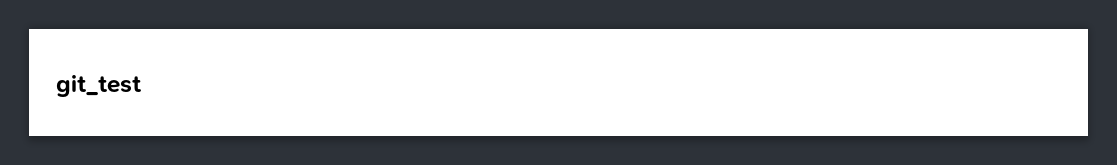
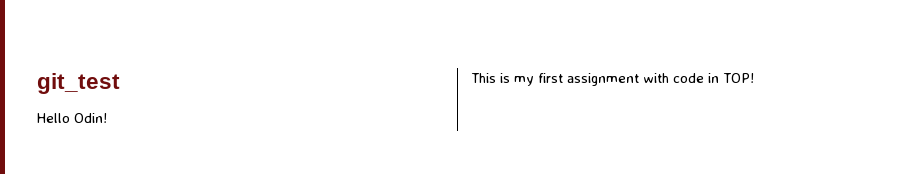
(142, 86) none -> [37,113,107,123] [471,73,754,86] // Hello Odin! // This is my first assignment with code in TOP!

